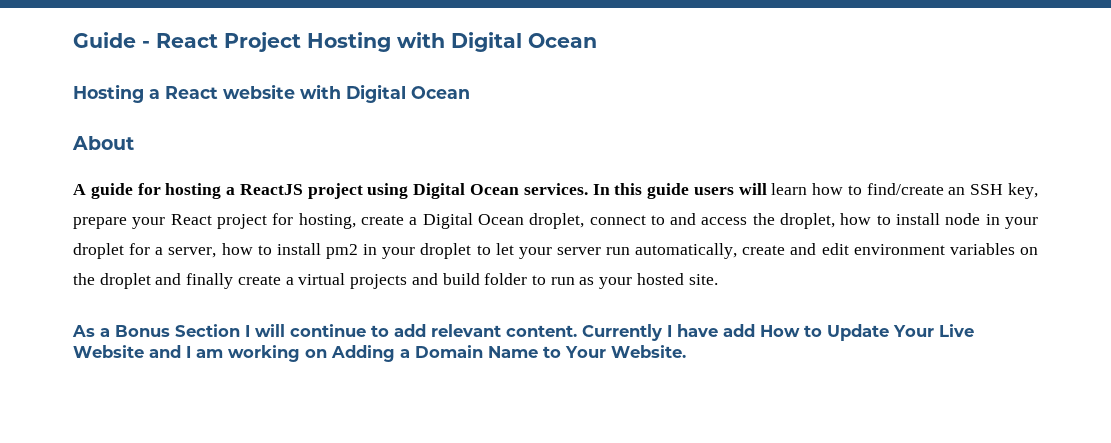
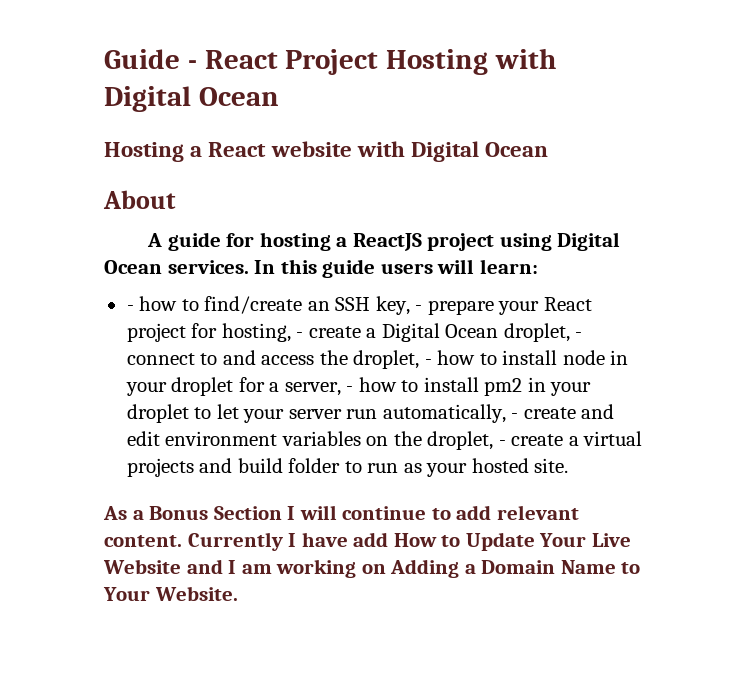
[771,183,808,195] learn -> [479,259,538,274] [126,305,134,311] learn: // -
(1038, 191) none -> [415,305,423,311] -
(356, 221) none -> [296,332,304,338] -
(585, 221) none -> [575,332,583,338] -
(836, 221) none -> [424,359,432,365] -
(217, 252) none -> [346,386,354,392] -
(738, 251) none -> [511,413,519,419] -
[99,273,234,289] droplet and finally -> [427,431,506,450] droplet, -

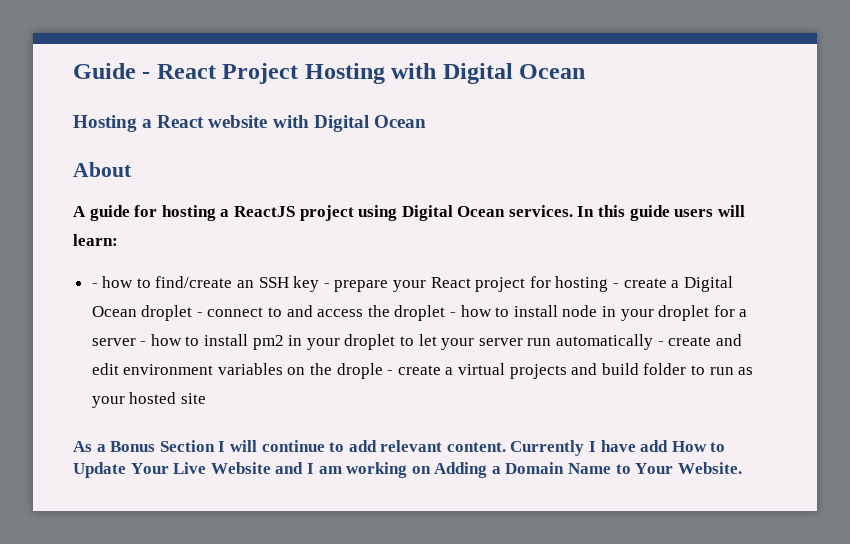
[375,296,410,315] key, -> [293,276,320,292] key
[221,323,291,342] hosting, -> [555,276,609,292] hosting
[503,323,570,342] droplet, -> [141,305,193,321] droplet
[353,350,420,369] droplet, -> [394,305,446,321] droplet
[284,382,341,396] server, -> [91,338,136,346] server
[382,404,506,423] automatically, -> [555,334,653,350] automatically
[427,431,494,450] droplet, -> [336,363,383,379] drople
[534,458,569,473] site. -> [180,393,206,404] site

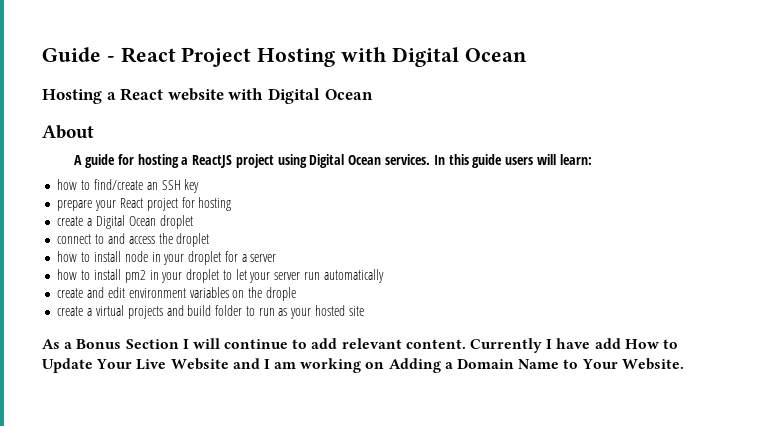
[91,283,98,288] - -> (592, 159) none
[323,283,330,288] - -> (200, 186) //
[612,283,619,288] - -> (232, 204) //
[196,312,203,317] - -> (193, 222) //
[450,312,457,317] - -> (210, 240) //
[140,341,147,346] - -> (277, 258) //
[657,341,664,346] - -> (384, 276) //
[387,370,394,375] - -> (296, 294) //

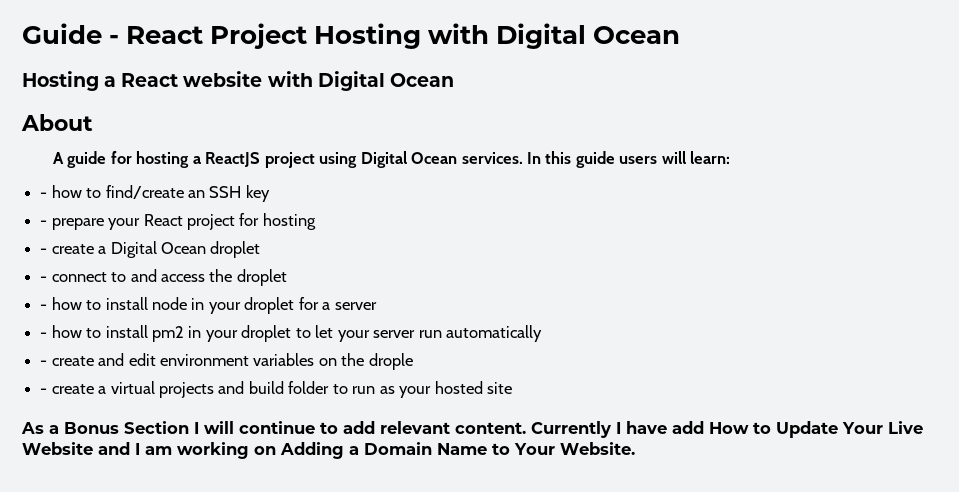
(592, 159) none -> [40,192,48,198] -
(200, 186) none -> [40,220,48,226] -
(232, 204) none -> [40,248,48,254] -
(193, 222) none -> [40,276,48,282] -
(210, 240) none -> [40,304,48,310] -
(277, 258) none -> [40,332,48,338] -
(384, 276) none -> [40,360,48,366] -
(296, 294) none -> [40,388,48,394] -

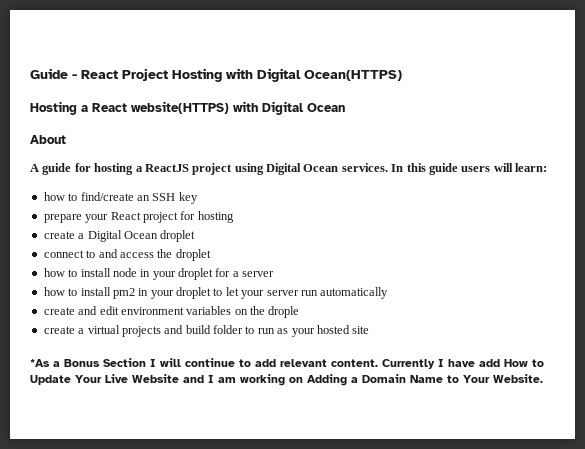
[593,26,681,44] Ocean -> [304,70,402,81] Ocean(HTTPS)
[183,71,263,87] website -> [131,101,229,114] website(HTTPS)
[40,192,48,198] - -> (547, 167) none
[40,220,48,226] - -> (198, 198) none
[40,248,48,254] - -> (234, 217) none
[40,276,48,282] - -> (196, 236) none
[40,304,48,310] - -> (211, 255) none
[40,332,48,338] - -> (275, 274) none
[40,360,48,366] - -> (389, 293) none
[40,388,48,394] - -> (300, 312) none
[21,422,44,434] As -> [30,359,50,367] *As

